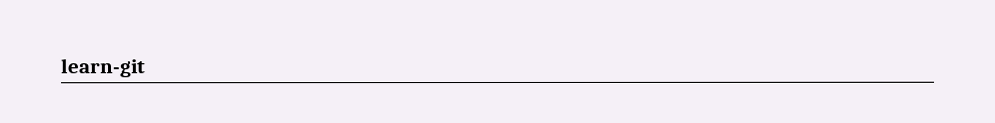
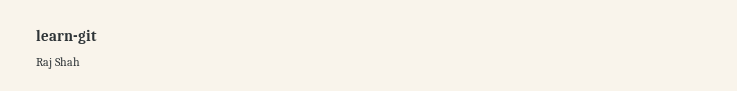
(146, 68) none -> [36,57,81,69] // Raj Shah

